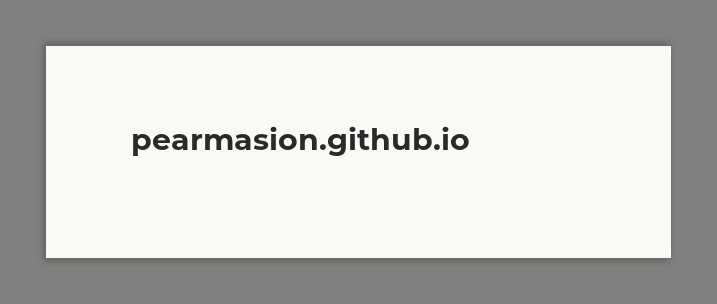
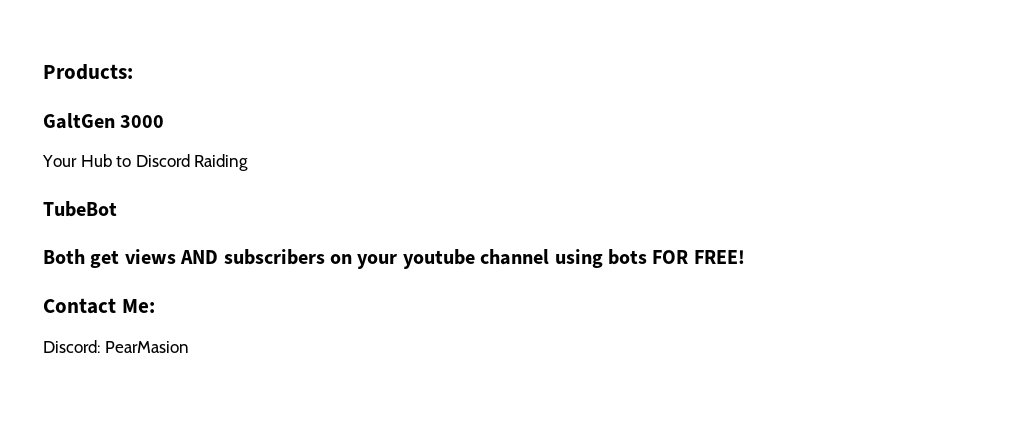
[131,126,470,156] pearmasion.github.io -> [43,64,133,80] [43,113,165,129] [42,154,249,171] [43,201,117,217] [43,249,745,269] [43,298,155,314] [43,340,189,353] Products: // GaltGen 3000 // Your Hub to Discord Raiding // TubeBot // Both get views AND subscribers on your youtube channel using bots FOR FREE! // Contact Me: // Discord: PearMasion

